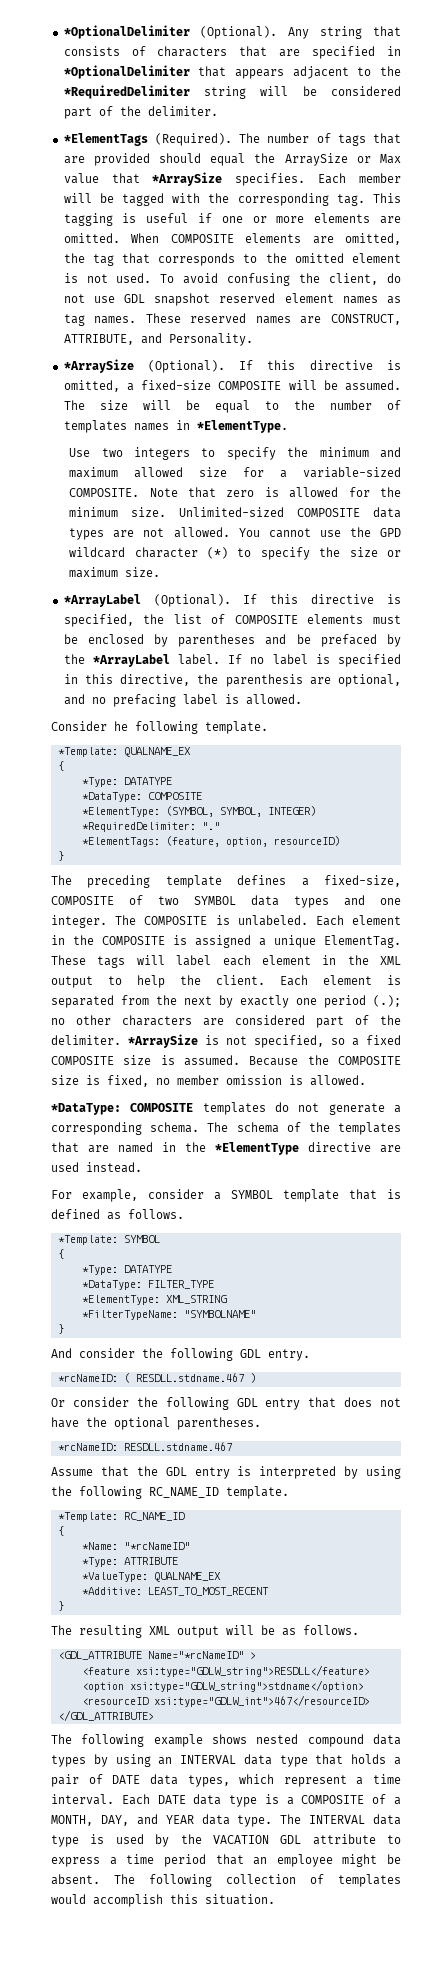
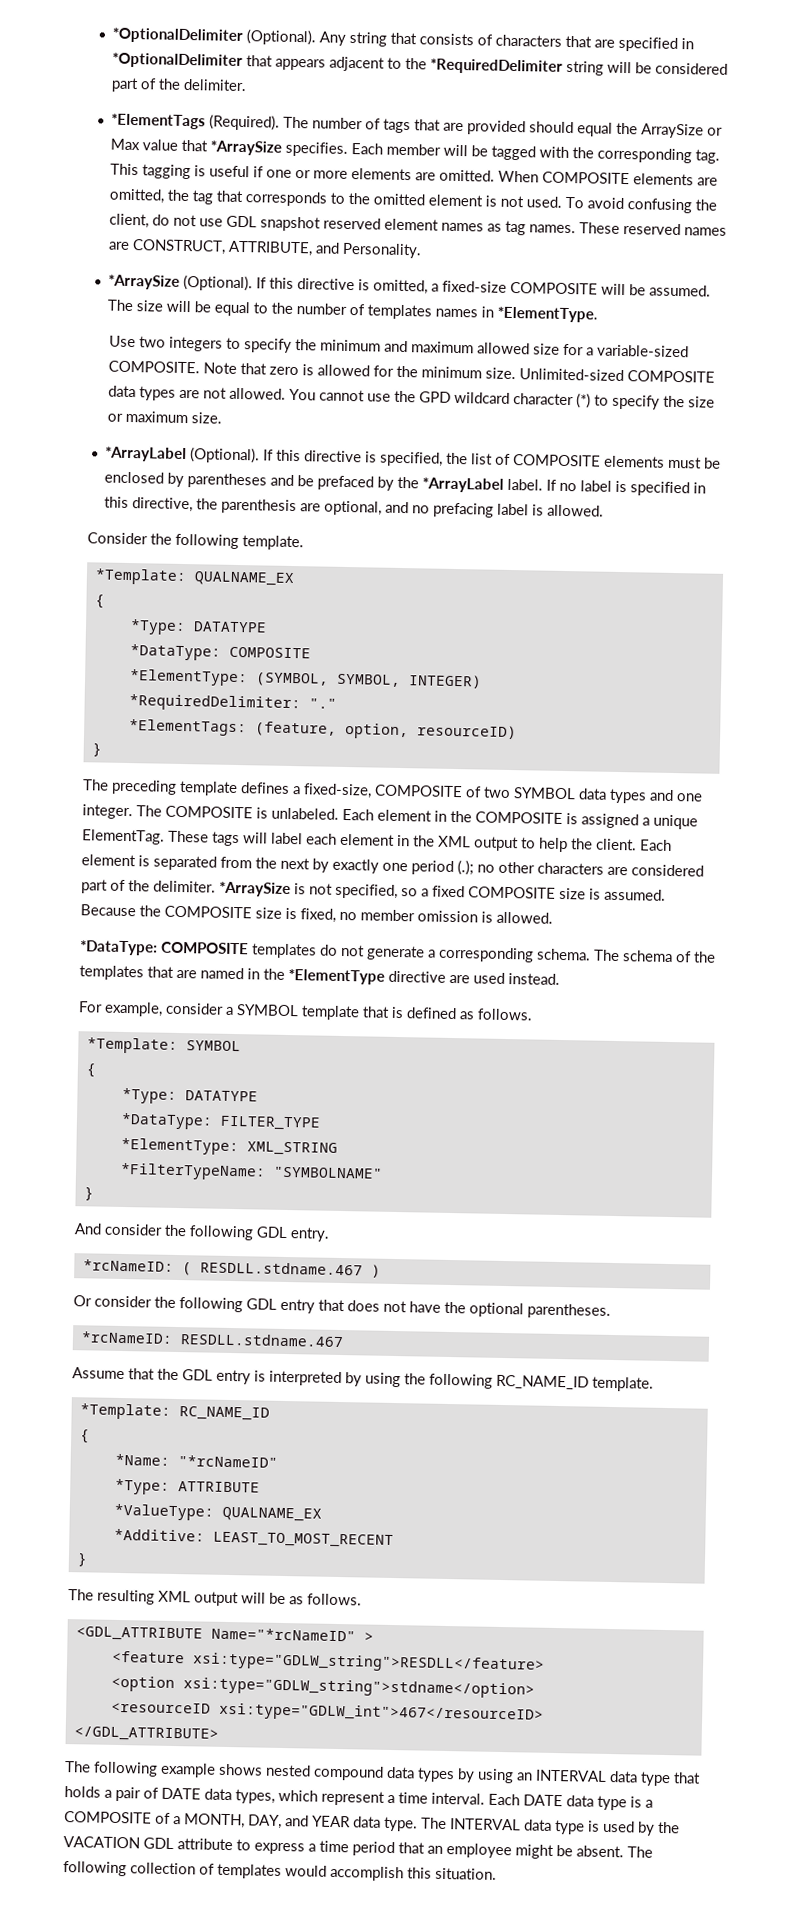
[114,721,128,731] he -> [150,533,172,545] the

